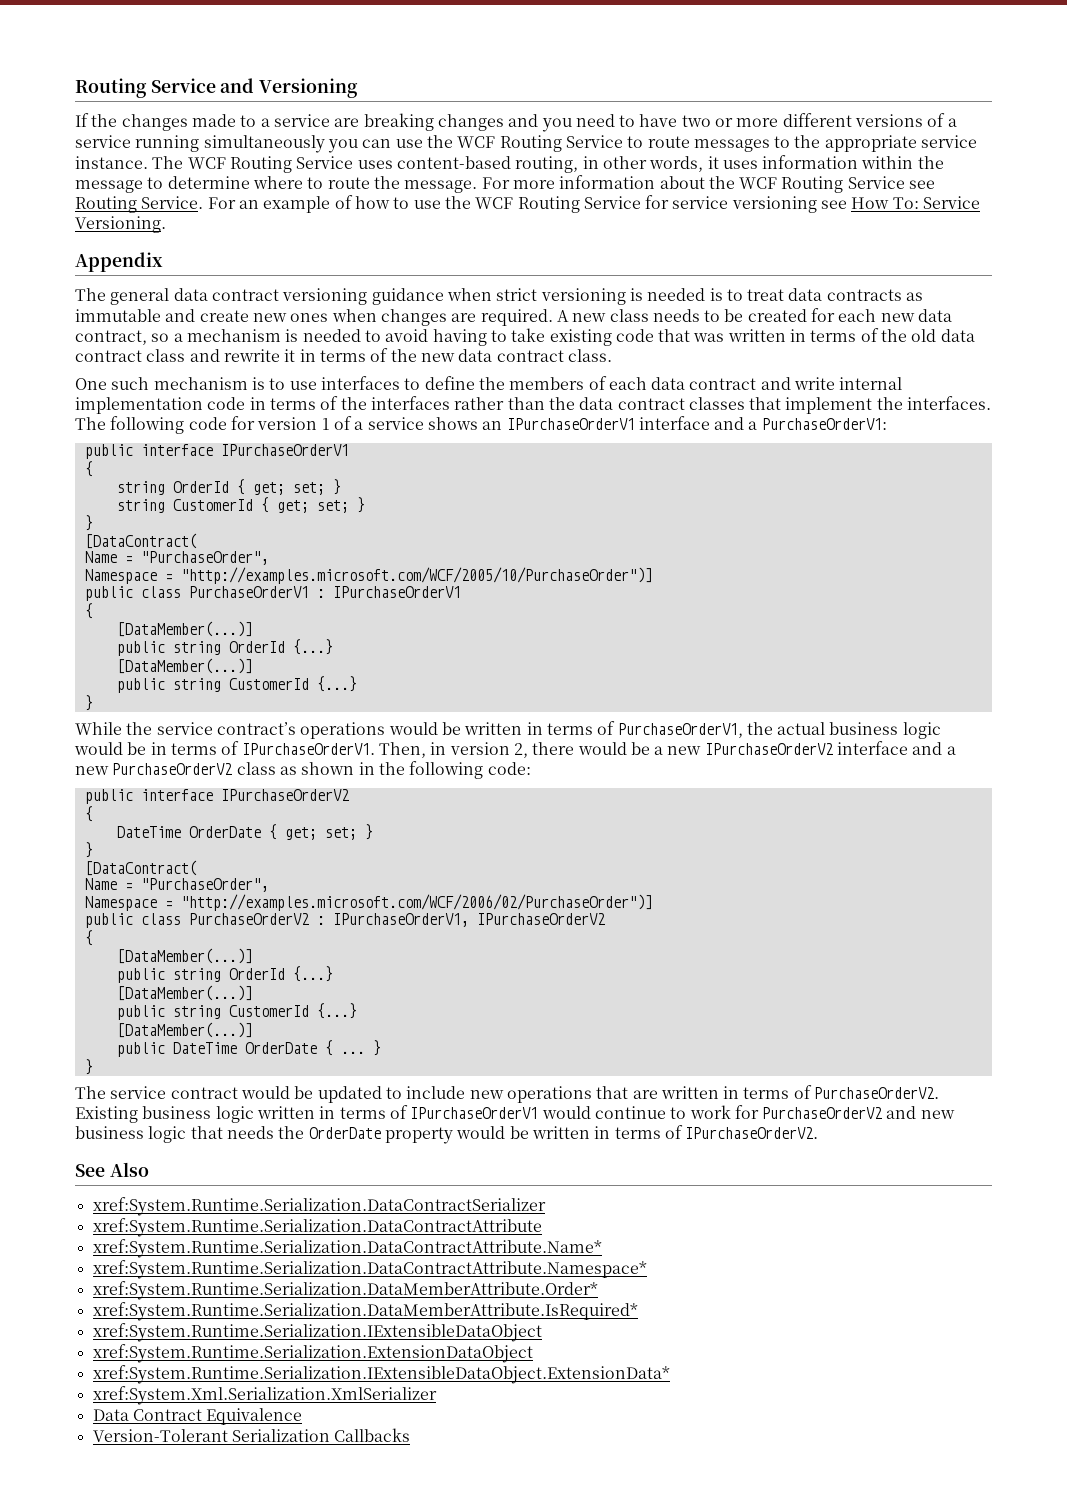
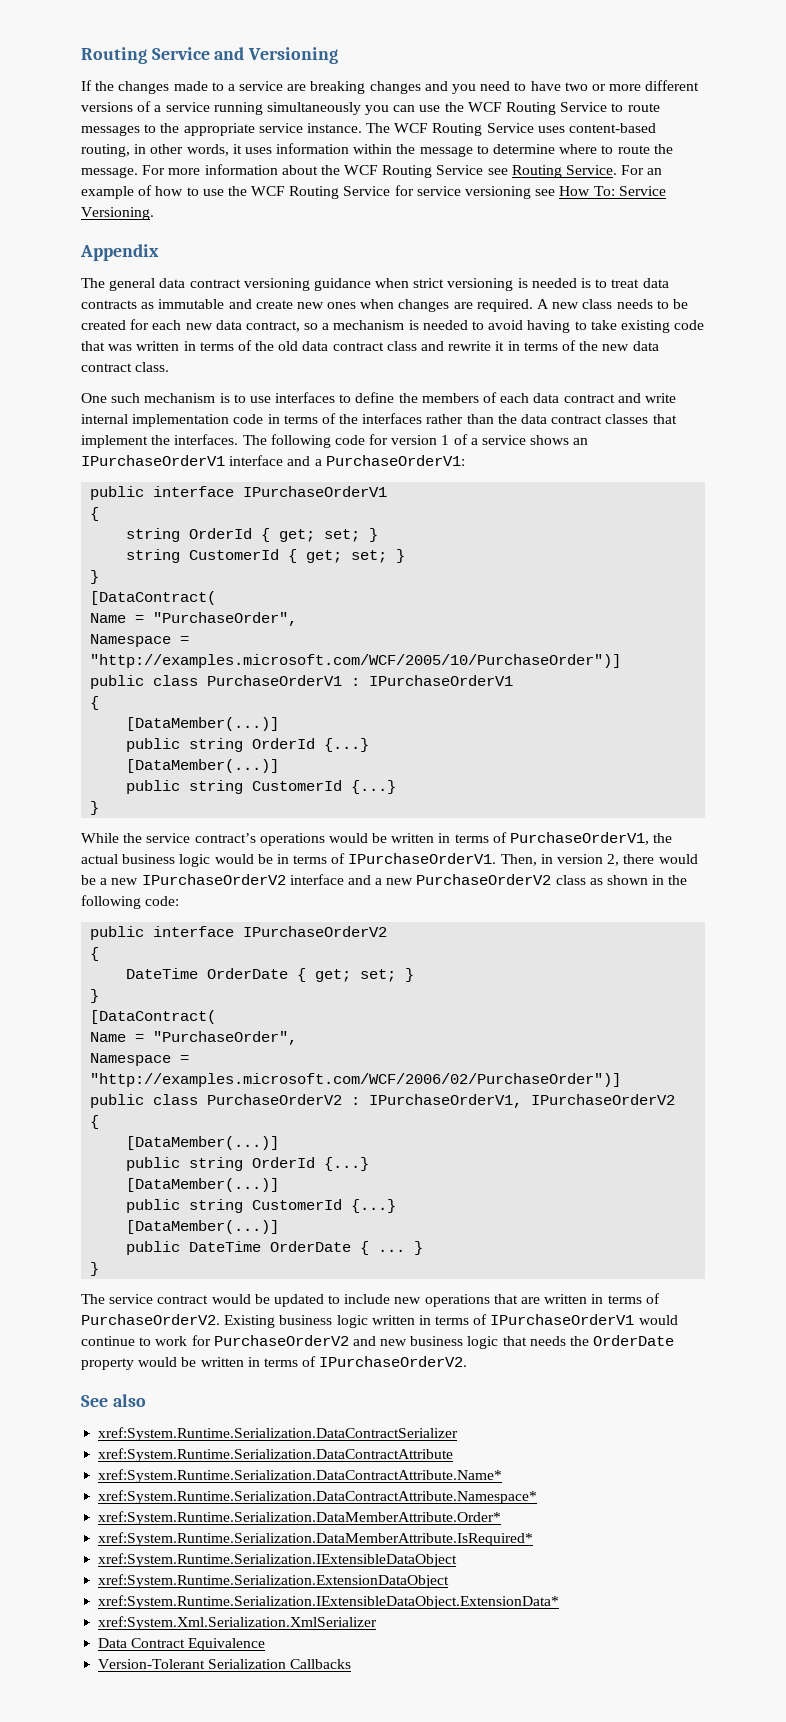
[109,1162,149,1177] Also -> [112,1394,146,1407] also

